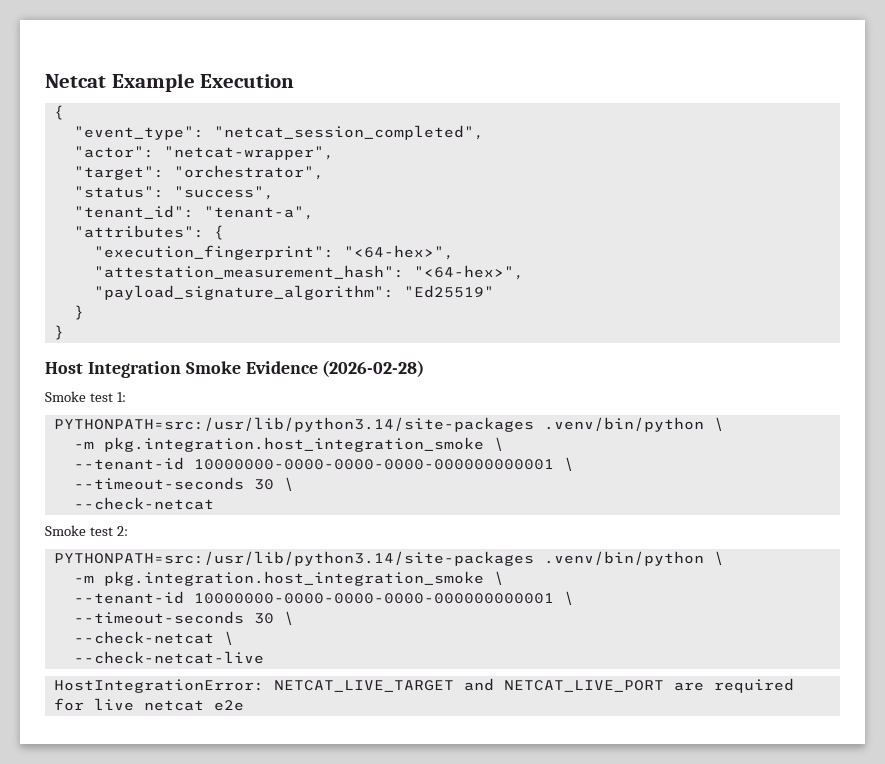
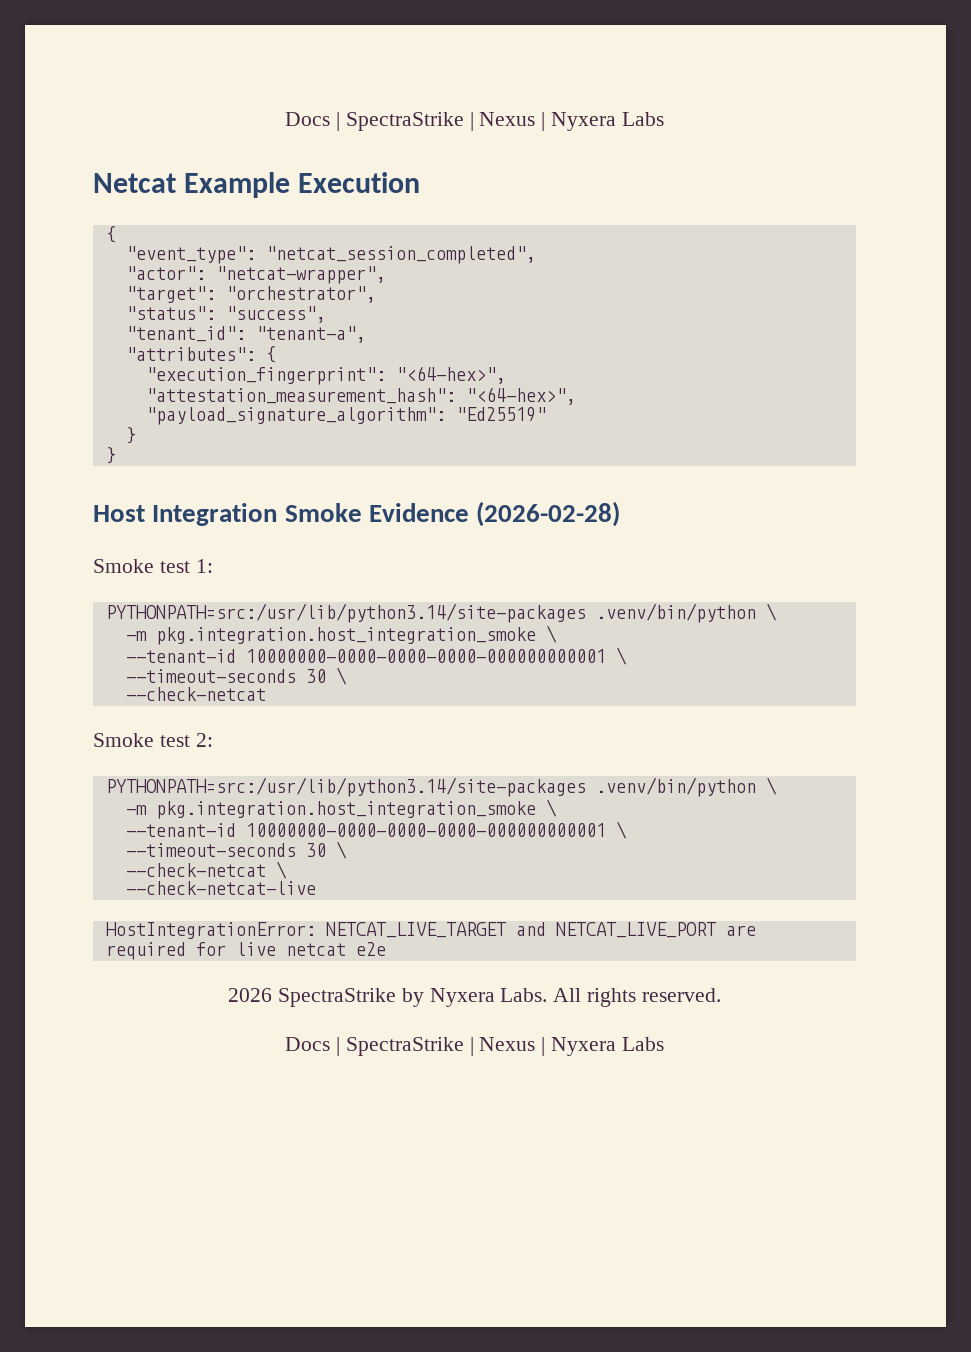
(45, 81) none -> [285,112,664,131] Docs | SpectraStrike | Nexus | Nyxera Labs //
(244, 705) none -> [228,988,721,1007] [285,1037,664,1056] // 2026 SpectraStrike by Nyxera Labs. All rights reserved. // Docs | SpectraStrike | Nexus | Nyxera Labs

